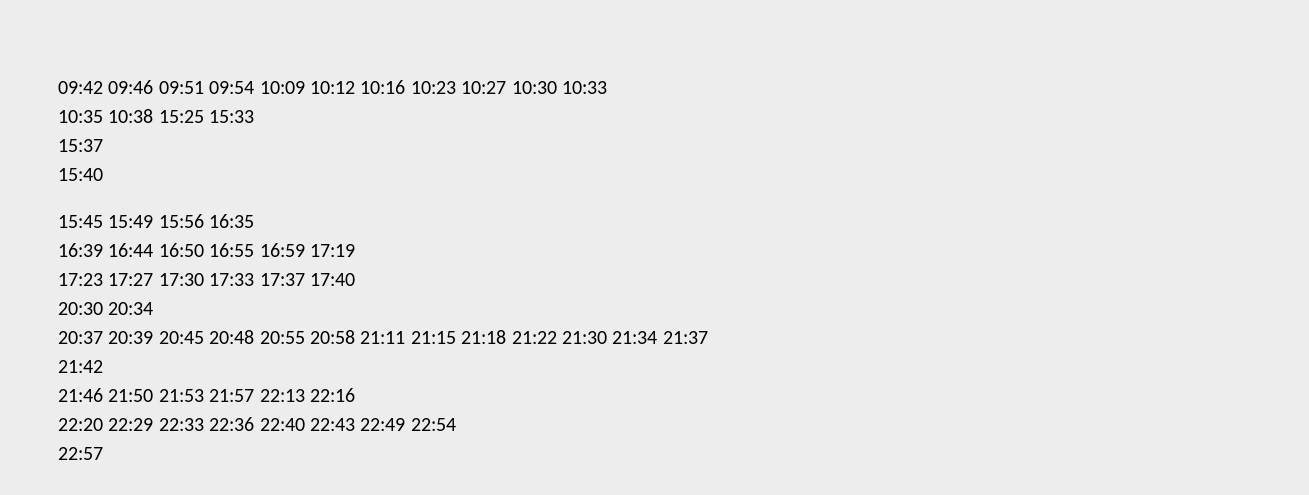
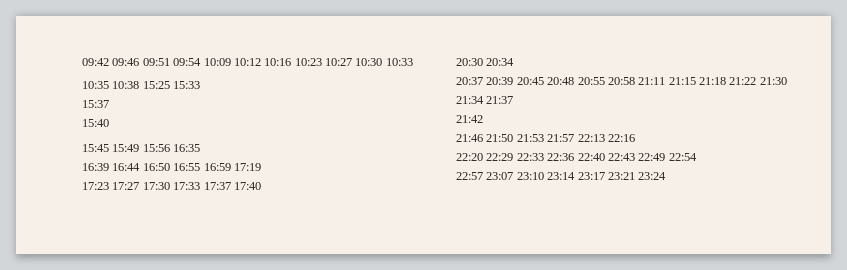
(103, 453) none -> [486,172,667,180] 23:07 23:10 23:14 23:17 23:21 23:24

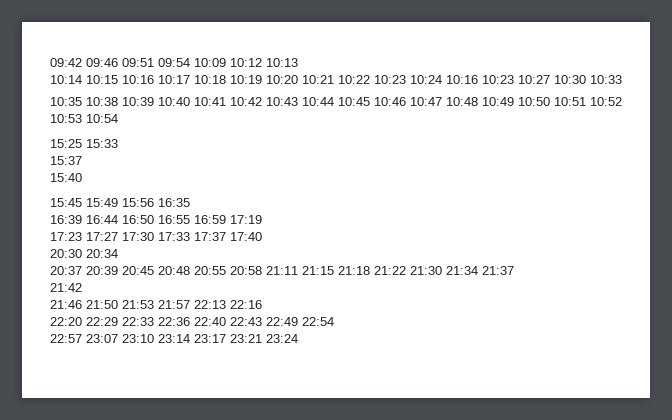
(261, 62) none -> [266,58,298,67] [50,75,442,84] 10:13 // 10:14 10:15 10:16 10:17 10:18 10:19 10:20 10:21 10:22 10:23 10:24
(140, 85) none -> [122,97,622,106] [50,114,118,123] 10:39 10:40 10:41 10:42 10:43 10:44 10:45 10:46 10:47 10:48 10:49 10:50 10:51 10:52 10:53 10:54 //

